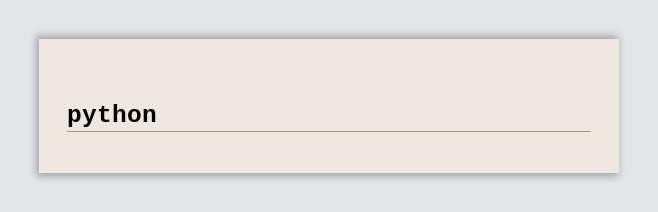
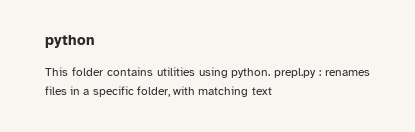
(157, 115) none -> [45,67,370,78] [45,86,272,97] // This folder contains utilities using python. prepl.py : renames files in a specific folder, with matching text

